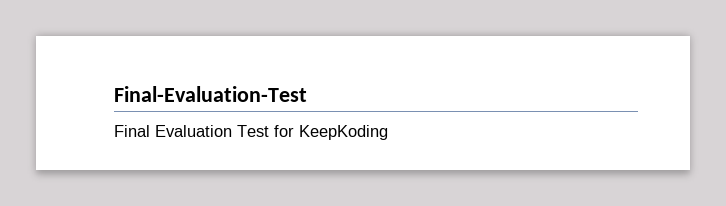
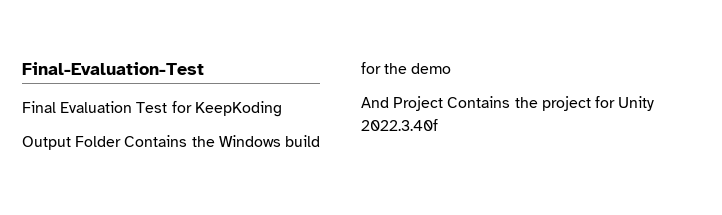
(388, 132) none -> [22,135,320,150] [361,62,452,74] [361,96,655,111] [361,119,438,131] // Output Folder Contains the Windows build for the demo // And Project Contains the project for Unity 2022.3.40f

